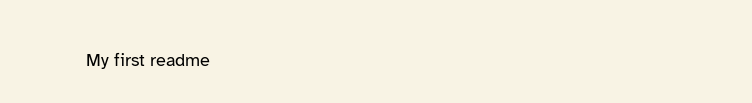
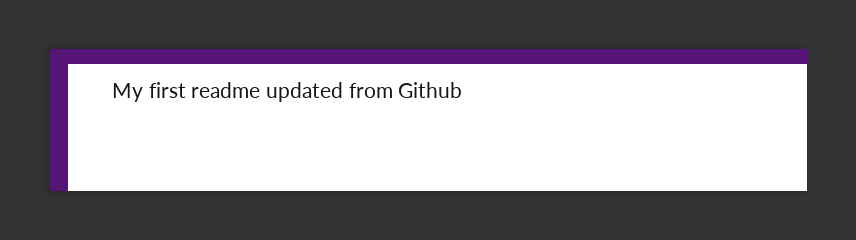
(210, 60) none -> [266,82,463,102] updated from Github

